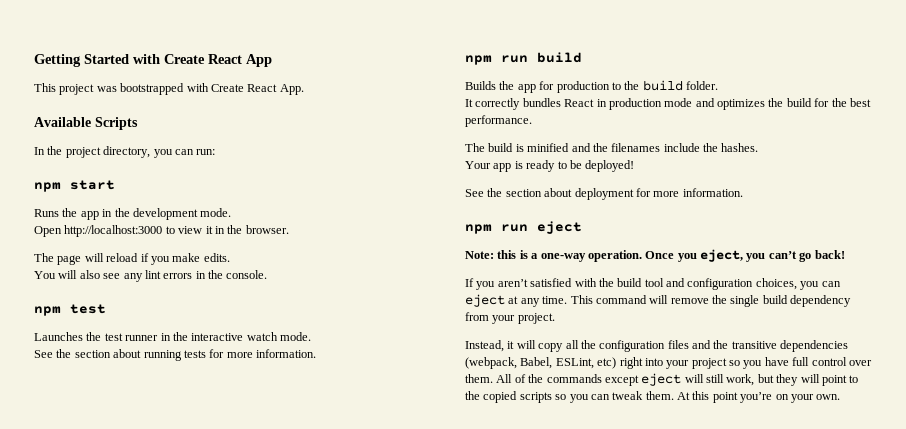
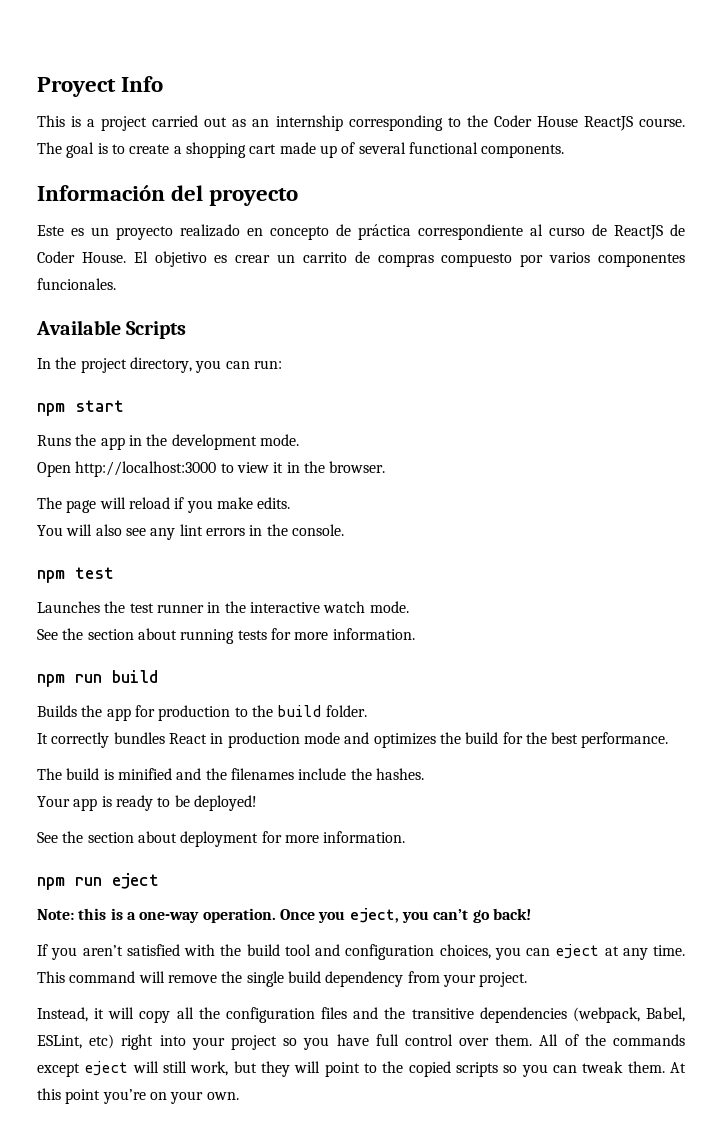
[34,54,272,67] [34,83,304,95] Getting Started with Create React App // This project was bootstrapped with Create React App. -> [37,76,164,97] [37,115,685,131] [37,142,565,158] [37,185,299,206] [37,224,685,240] [37,251,686,267] [37,278,116,290] Proyect Info // This is a project carried out as an internship corresponding to the Coder House ReactJS course. The goal is to create a shopping cart made up of several functional components. // Información del proyecto // Este es un proyecto realizado en concepto de práctica correspondiente al curso de ReactJS de Coder House. El objetivo es crear un carrito de compras compuesto por varios componentes funcionales.

